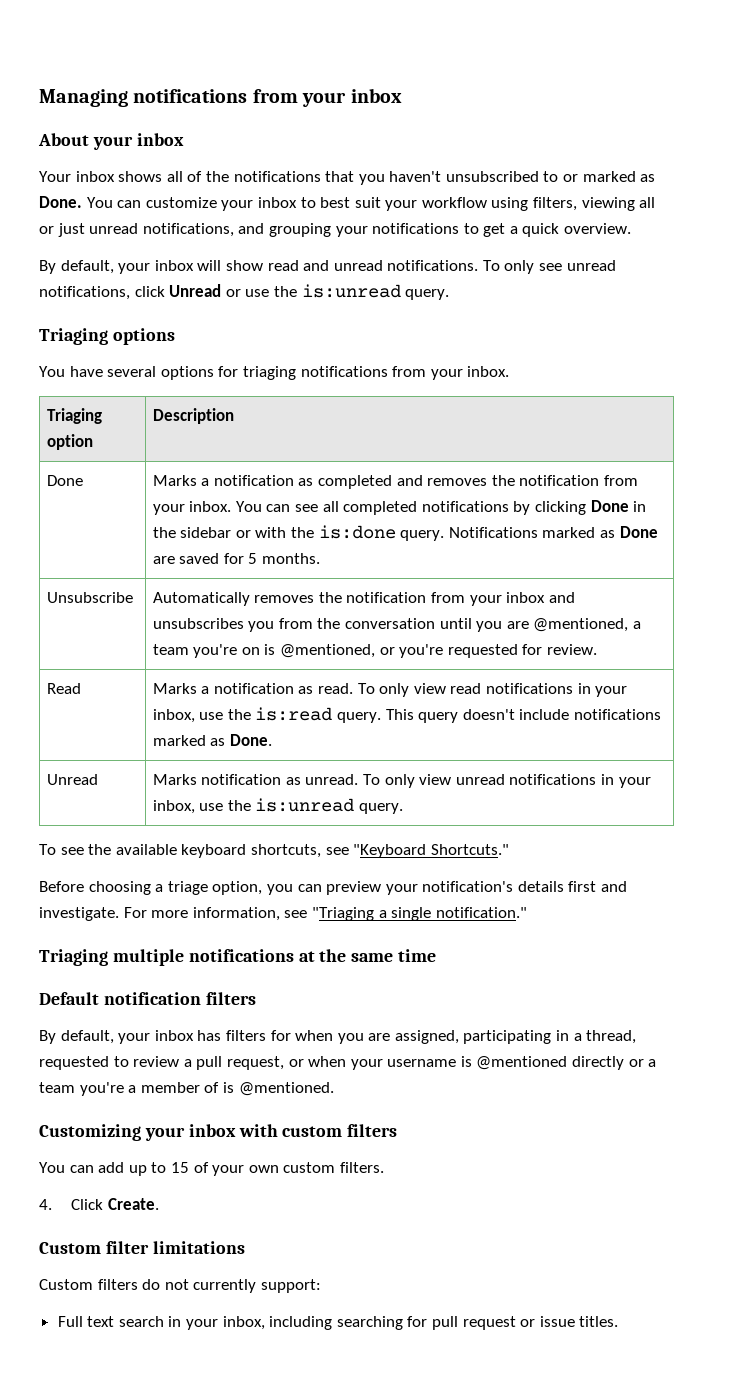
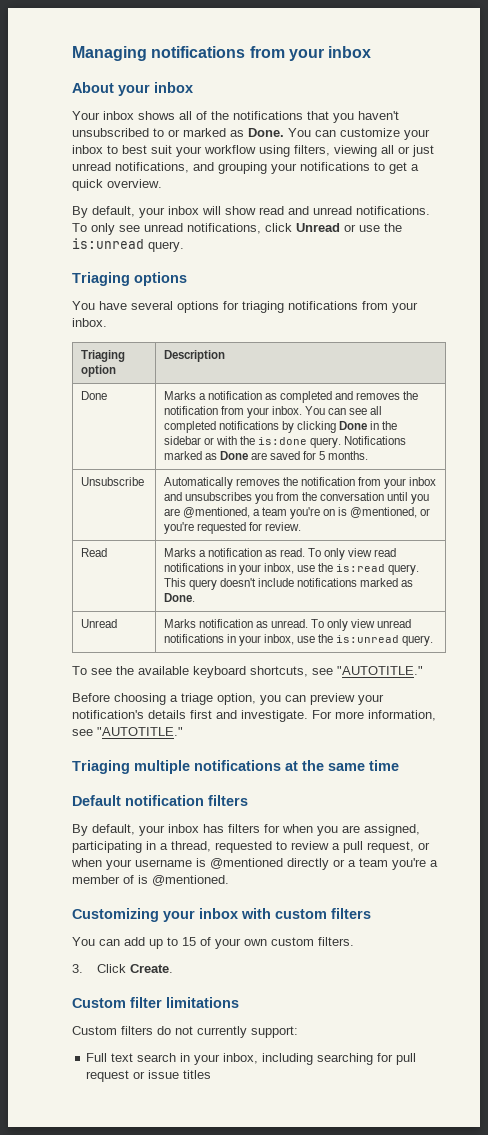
[353,844,509,858] "Keyboard Shortcuts." -> [337,666,423,675] "AUTOTITLE."
[311,907,527,921] "Triaging a single notification." -> [97,727,183,736] "AUTOTITLE."
[39,1199,52,1210] 4. -> [72,964,83,973] 3.
[579,1316,619,1327] titles. -> [183,1070,212,1079] titles

